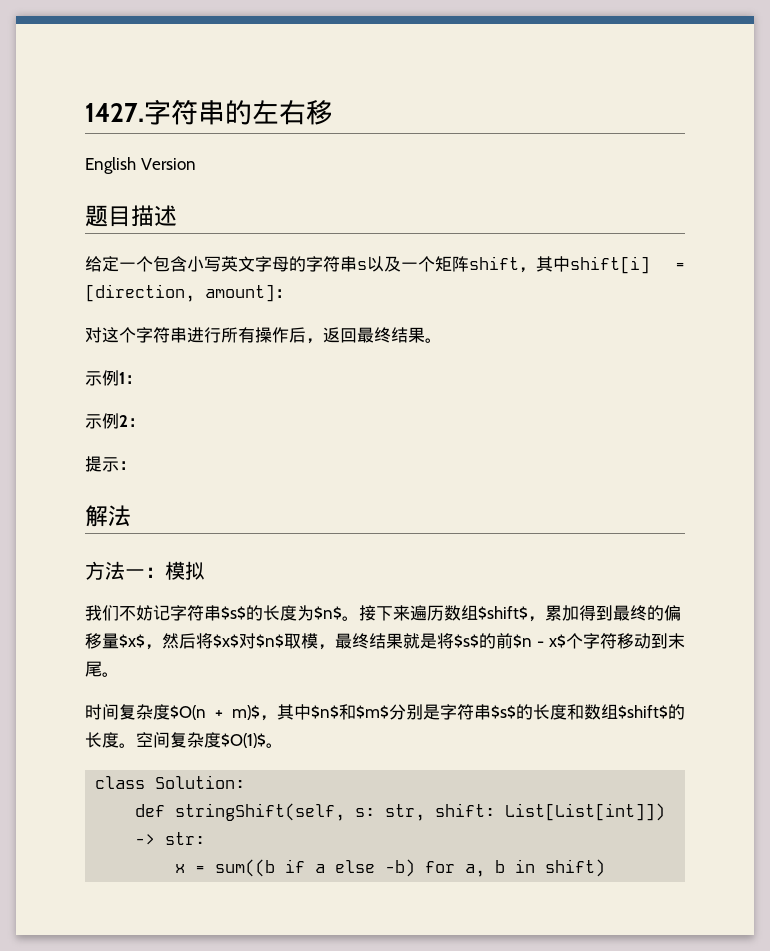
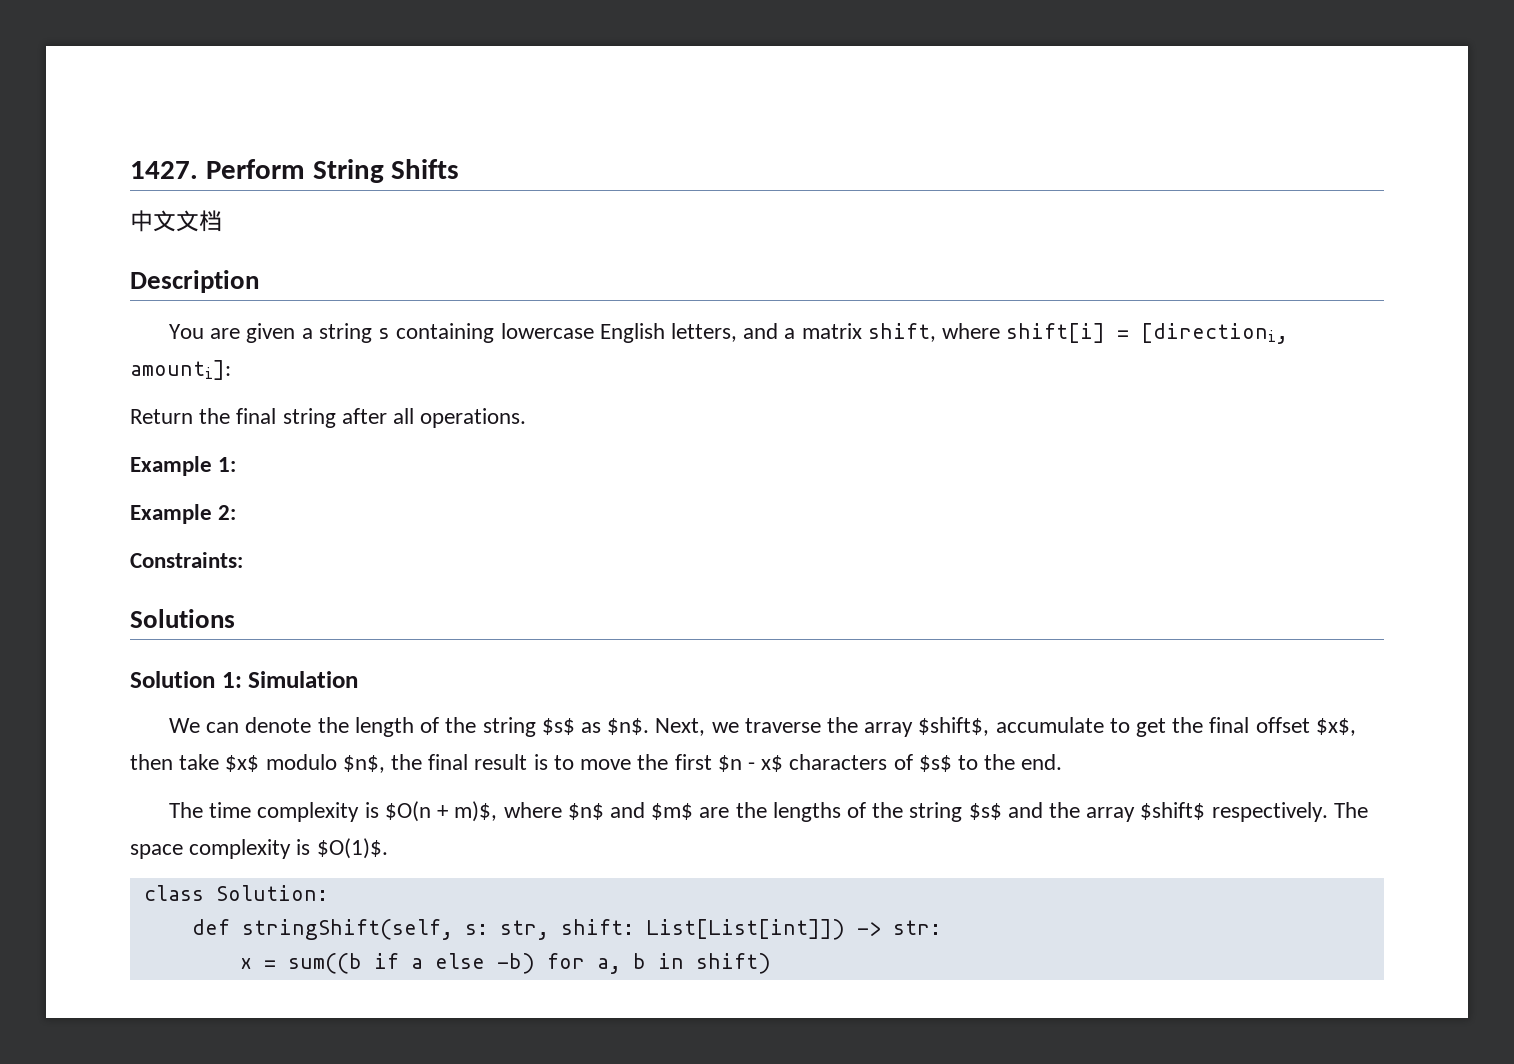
[143,99,333,125] [85,157,196,174] [85,205,177,227] [85,256,685,274] [85,284,292,302] [85,327,442,344] [85,370,142,386] [85,413,145,429] [85,456,136,472] [85,505,131,527] [85,561,205,580] [85,605,681,622] [85,633,685,650] [85,661,119,677] [85,704,685,721] [85,732,283,748] 字符串的左右移 // English Version // 题目描述 // 给定一个包含小写英文字母的字符串s以及一个矩阵shift，其中shift[i] = [direction, amount]： // 对这个字符串进行所有操作后，返回最终结果。 // 示例1： // 示例2： // 提示： // 解法 // 方法一：模拟 // 我们不妨记字符串$s$的长度为$n$。接下来遍历数组$shift$，累加得到最终的偏移量$x$，然后将$x$对$n$取模，最终结果就是将$s$的前$n - x$个字符移动到末尾。 // 时间复杂度$O(n + m)$，其中$n$和$m$分别是字符串$s$的长度和数组$shift$的长度。空间复杂度$O(1)$。 -> [205,159,460,183] [130,210,222,232] [130,270,259,293] [169,323,1289,344] [130,360,231,380] [130,408,527,428] [130,456,237,476] [130,504,237,524] [130,552,243,568] [130,609,235,628] [130,671,359,688] [169,717,1356,737] [130,754,1063,773] [169,801,1368,822] [130,838,388,859] Perform String Shifts // 中文文档 // Description // You are given a string s containing lowercase English letters, and a matrix shift, where shift[i] = [directioni, amounti]: // Return the final string after all operations. // Example 1: // Example 2: // Constraints: // Solutions // Solution 1: Simulation // We can denote the length of the string $s$ as $n$. Next, we traverse the array $shift$, accumulate to get the final offset $x$, then take $x$ modulo $n$, the final result is to move the first $n - x$ characters of $s$ to the end. // The time complexity is $O(n + m)$, where $n$ and $m$ are the lengths of the string $s$ and the array $shift$ respectively. The space complexity is $O(1)$.

